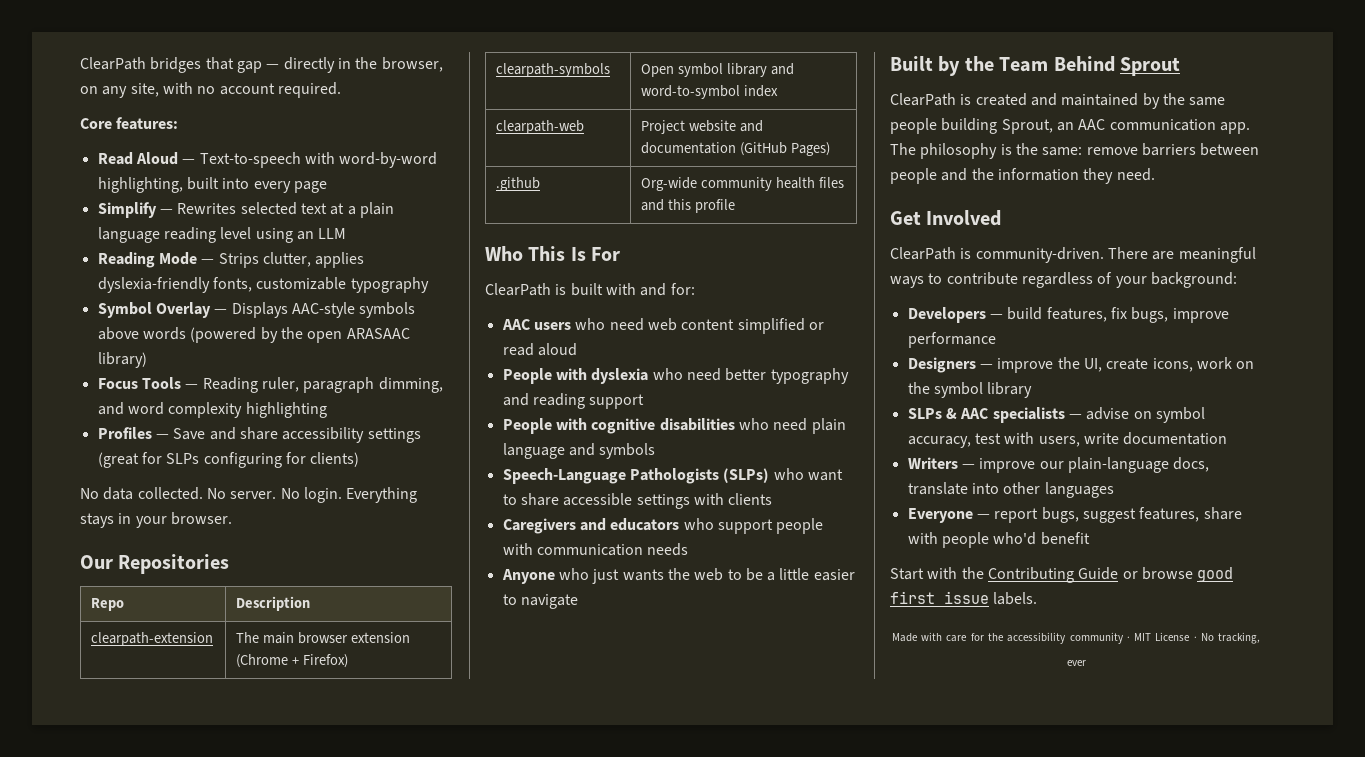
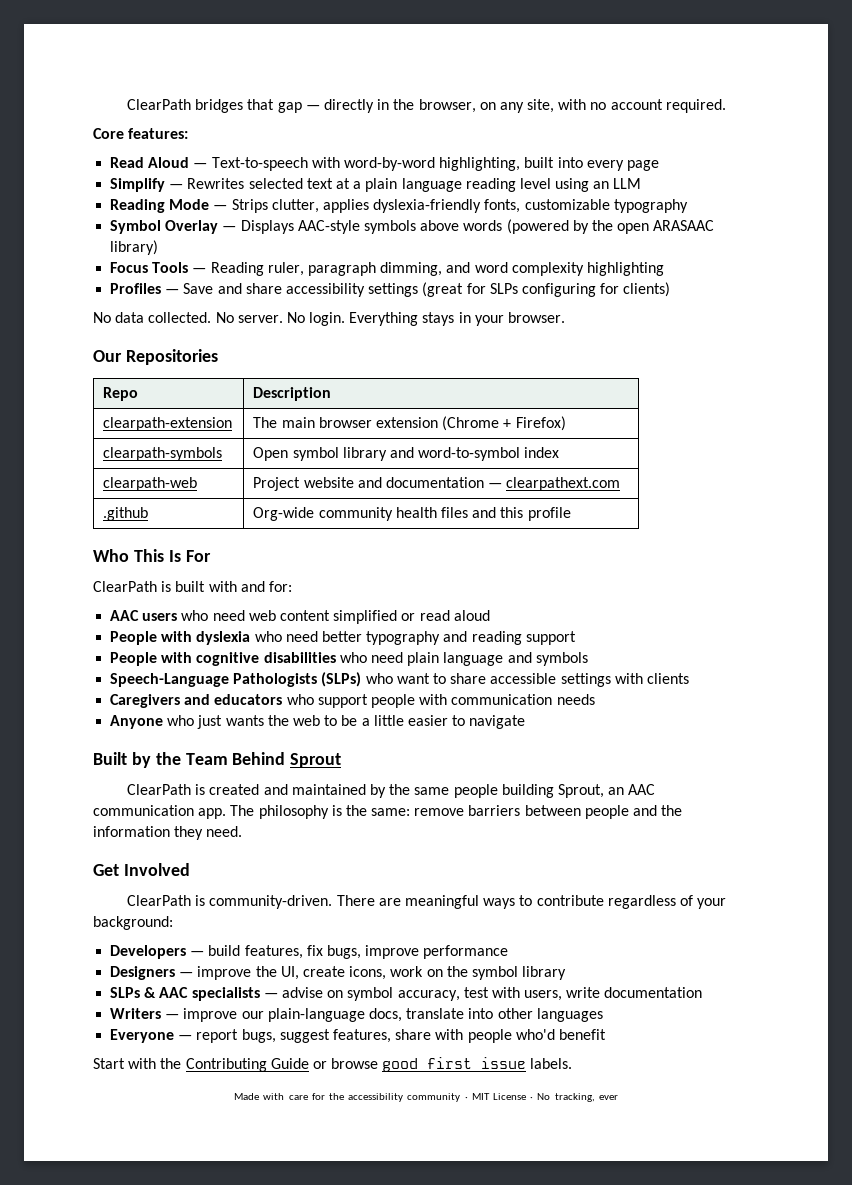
[739,142,830,156] (GitHub Pages) -> [488,477,621,491] — clearpathext.com

